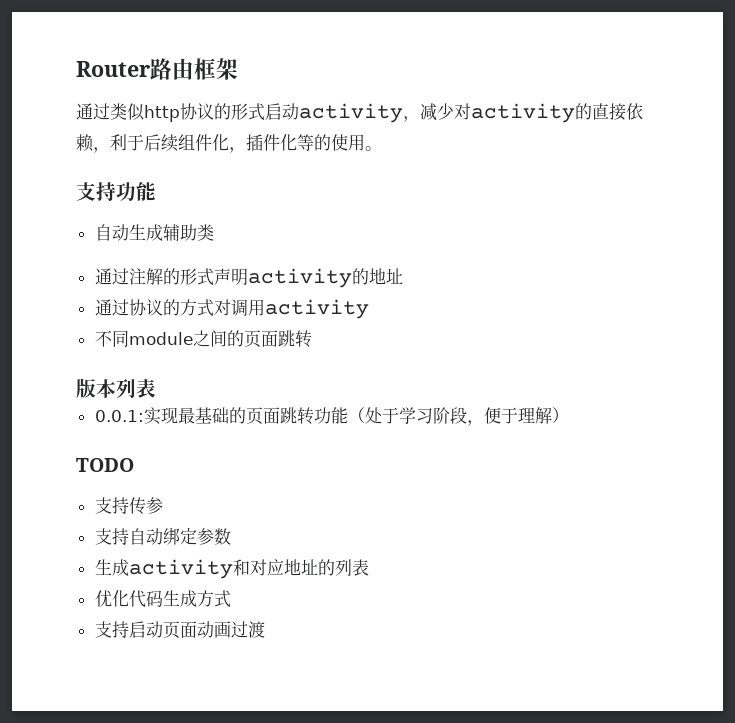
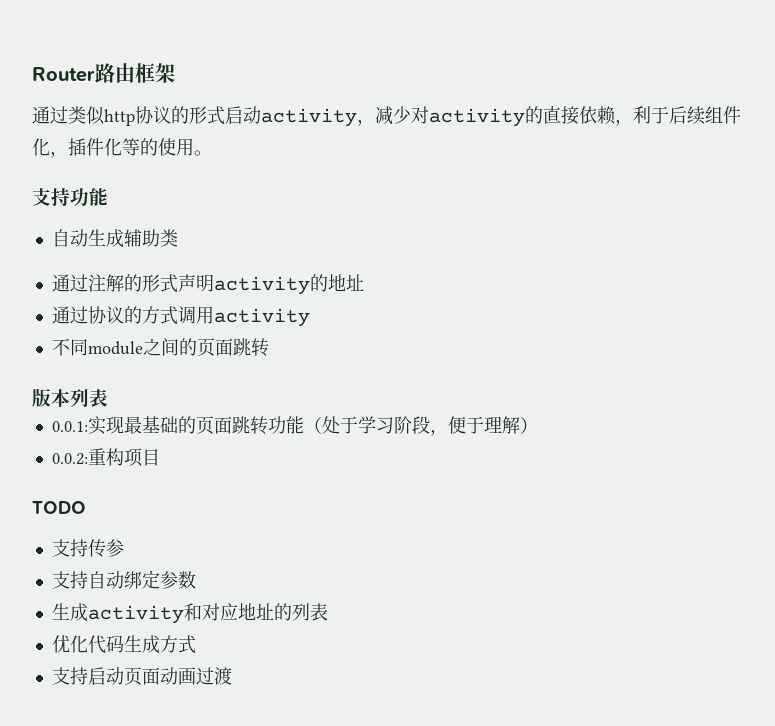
[213,299,231,316] 对 -> (178, 315) none
(569, 415) none -> [51,448,160,467] // 0.0.2:重构项目

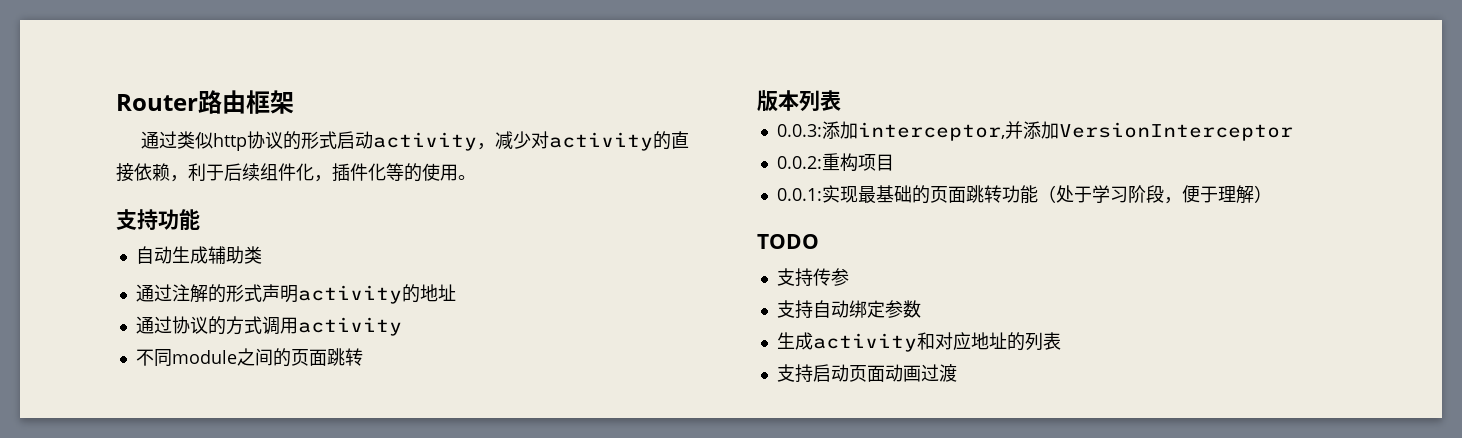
(108, 398) none -> [776,121,1293,141] [776,153,894,172] // 0.0.3:添加interceptor,并添加VersionInterceptor // 0.0.2:重构项目
[51,448,160,467] // 0.0.2:重构项目 -> (1272, 194) none
[51,635,196,654] // 优化代码生成方式 -> (1061, 341) none

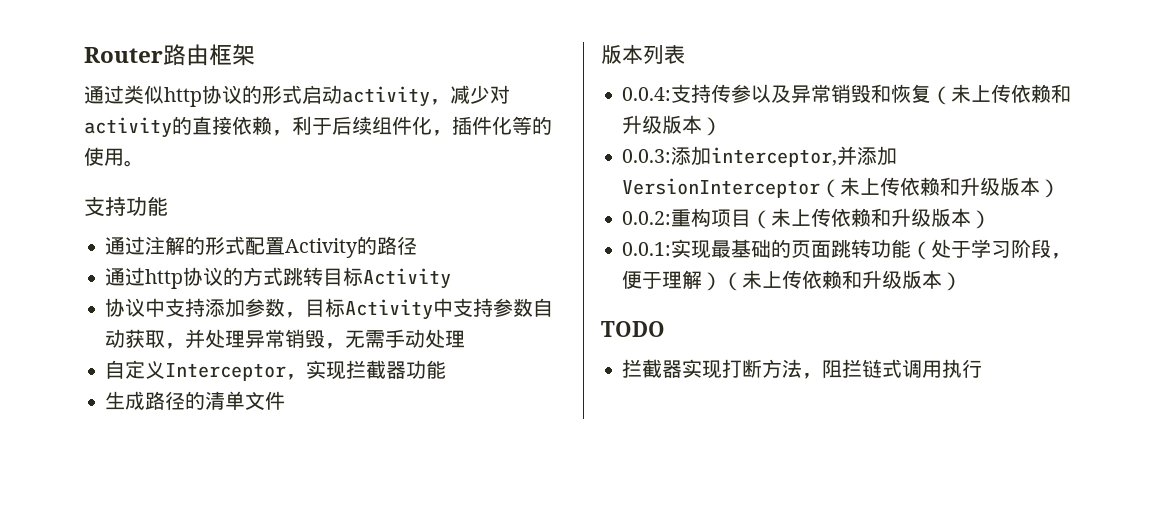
[135,246,262,264] // 自动生成辅助类 -> (168, 206) none
[261,284,456,304] [135,316,172,334] 声明activity的地址 // 通过 -> [245,236,418,258] [105,267,184,289] 配置Activity的路径 // 通过http
[261,316,402,336] [135,348,363,367] [757,90,841,112] 调用activity // 不同module之间的页面跳转 // 版本列表 -> [283,267,452,289] [105,298,554,320] [105,329,466,349] [105,360,447,381] [105,391,286,410] [601,44,685,64] [622,84,1072,105] [622,115,723,136] 跳转目标Activity // 协议中支持添加参数，目标Activity中支持参数自动获取，并处理异常销毁，无需手动处理 // 自定义Interceptor，实现拦截器功能 // 生成路径的清单文件 // 版本列表 // 0.0.4:支持传参以及异常销毁和恢复（未上传依赖和升级版本）
[776,153,894,172] // 0.0.2:重构项目 -> [820,177,1061,198] [622,208,992,229] （未上传依赖和升级版本） // 0.0.2:重构项目（未上传依赖和升级版本）
[757,234,819,249] [776,268,849,287] [776,300,921,319] [776,332,1061,352] [776,364,957,383] // TODO // 支持传参 // 支持自动绑定参数 // 生成activity和对应地址的列表 // 支持启动页面动画过渡 -> [722,270,963,291] [601,321,665,337] [622,359,983,379] （未上传依赖和升级版本） // TODO // 拦截器实现打断方法，阻拦链式调用执行

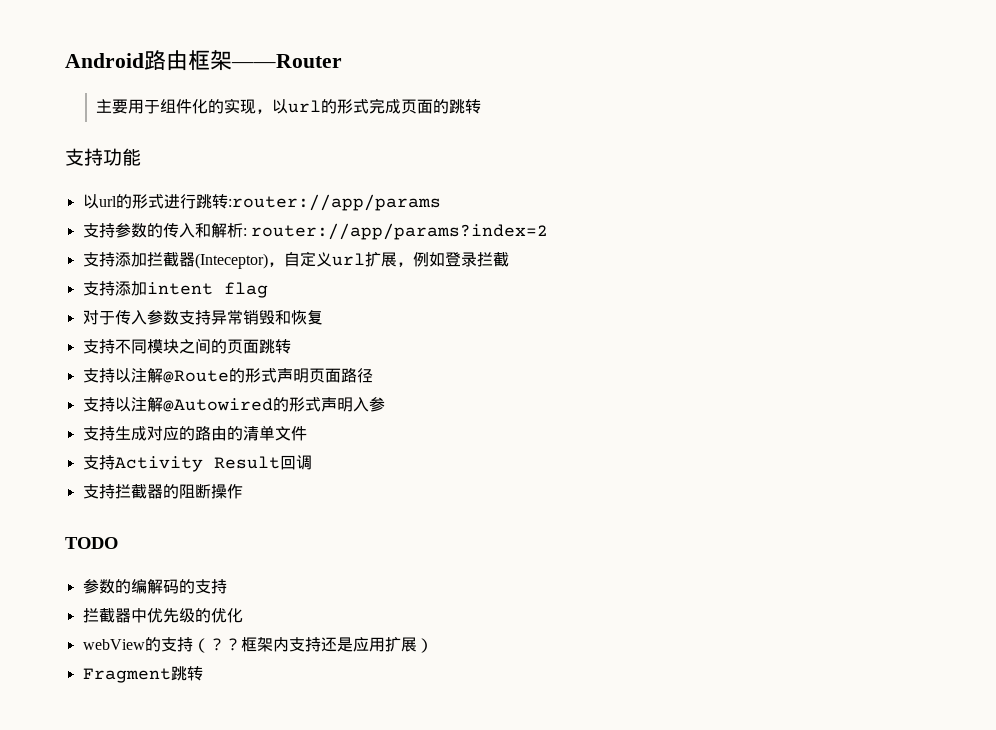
[84,47,163,63] Router -> [65,53,144,68] Android
[84,85,510,107] [84,116,552,138] [84,147,144,167] [84,196,168,216] [105,236,418,258] [105,267,452,289] [105,298,554,320] [105,329,466,349] [105,360,447,381] [105,391,286,410] [601,44,685,64] [622,84,1072,105] [622,115,723,136] [622,146,898,167] [622,177,1061,198] [622,208,992,229] [622,239,1072,260] [622,270,963,291] [601,321,665,337] [622,359,983,379] // 通过类似http协议的形式启动activity，减少对activity的直接依赖，利于后续组件化，插件化等的使用。 // 支持功能 // 通过注解的形式配置Activity的路径 // 通过http协议的方式跳转目标Activity // 协议中支持添加参数，目标Activity中支持参数自动获取，并处理异常销毁，无需手动处理 // 自定义Interceptor，实现拦截器功能 // 生成路径的清单文件 // 版本列表 // 0.0.4:支持传参以及异常销毁和恢复（未上传依赖和升级版本） // 0.0.3:添加interceptor,并添加VersionInterceptor（未上传依赖和升级版本） // 0.0.2:重构项目（未上传依赖和升级版本） // 0.0.1:实现最基础的页面跳转功能（处于学习阶段，便于理解）（未上传依赖和升级版本） // TODO // 拦截器实现打断方法，阻拦链式调用执行 -> [231,54,342,68] [95,98,481,114] [65,148,141,166] [82,194,441,211] [82,223,548,240] [82,251,509,269] [82,281,268,298] [82,310,323,325] [82,338,291,354] [82,368,373,383] [82,397,385,412] [82,425,307,441] [82,455,312,472] [82,484,243,499] [65,537,118,549] [82,579,227,594] [82,608,243,623] [82,637,433,653] [82,666,203,683] ——Router // 主要用于组件化的实现，以url的形式完成页面的跳转 // 支持功能 // 以url的形式进行跳转:router://app/params // 支持参数的传入和解析: router://app/params?index=2 // 支持添加拦截器(Inteceptor)，自定义url扩展，例如登录拦截 // 支持添加intent flag // 对于传入参数支持异常销毁和恢复 // 支持不同模块之间的页面跳转 // 支持以注解@Route的形式声明页面路径 // 支持以注解@Autowired的形式声明入参 // 支持生成对应的路由的清单文件 // 支持Activity Result回调 // 支持拦截器的阻断操作 // TODO // 参数的编解码的支持 // 拦截器中优先级的优化 // webView的支持（？？框架内支持还是应用扩展） // Fragment跳转

